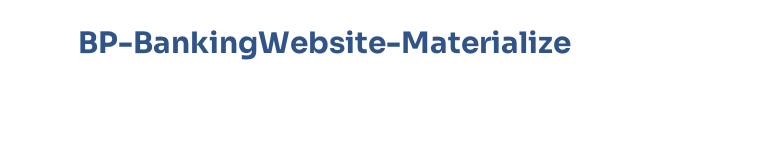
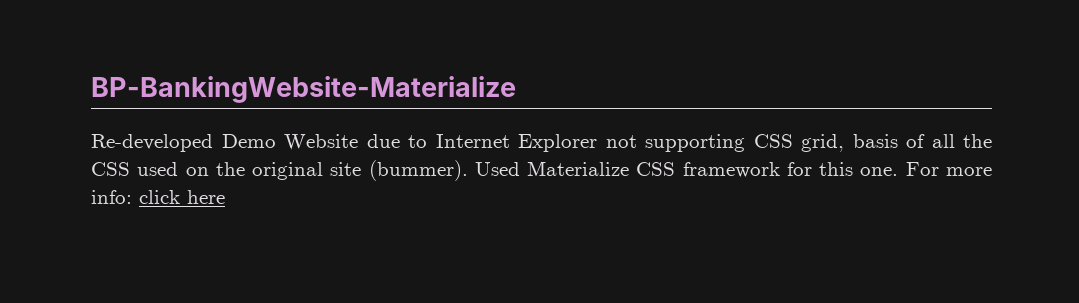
(571, 45) none -> [91,134,992,152] [91,160,992,181] [91,190,225,204] // Re-developed Demo Website due to Internet Explorer not supporting CSS grid, basis of all the CSS used on the original site (bummer). Used Materialize CSS framework for this one. For more info: click here

